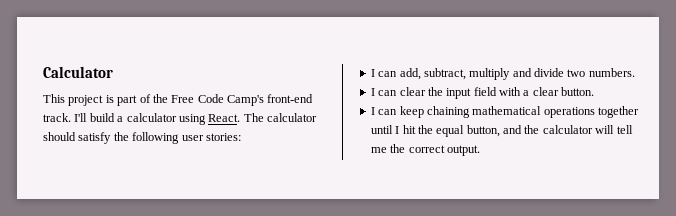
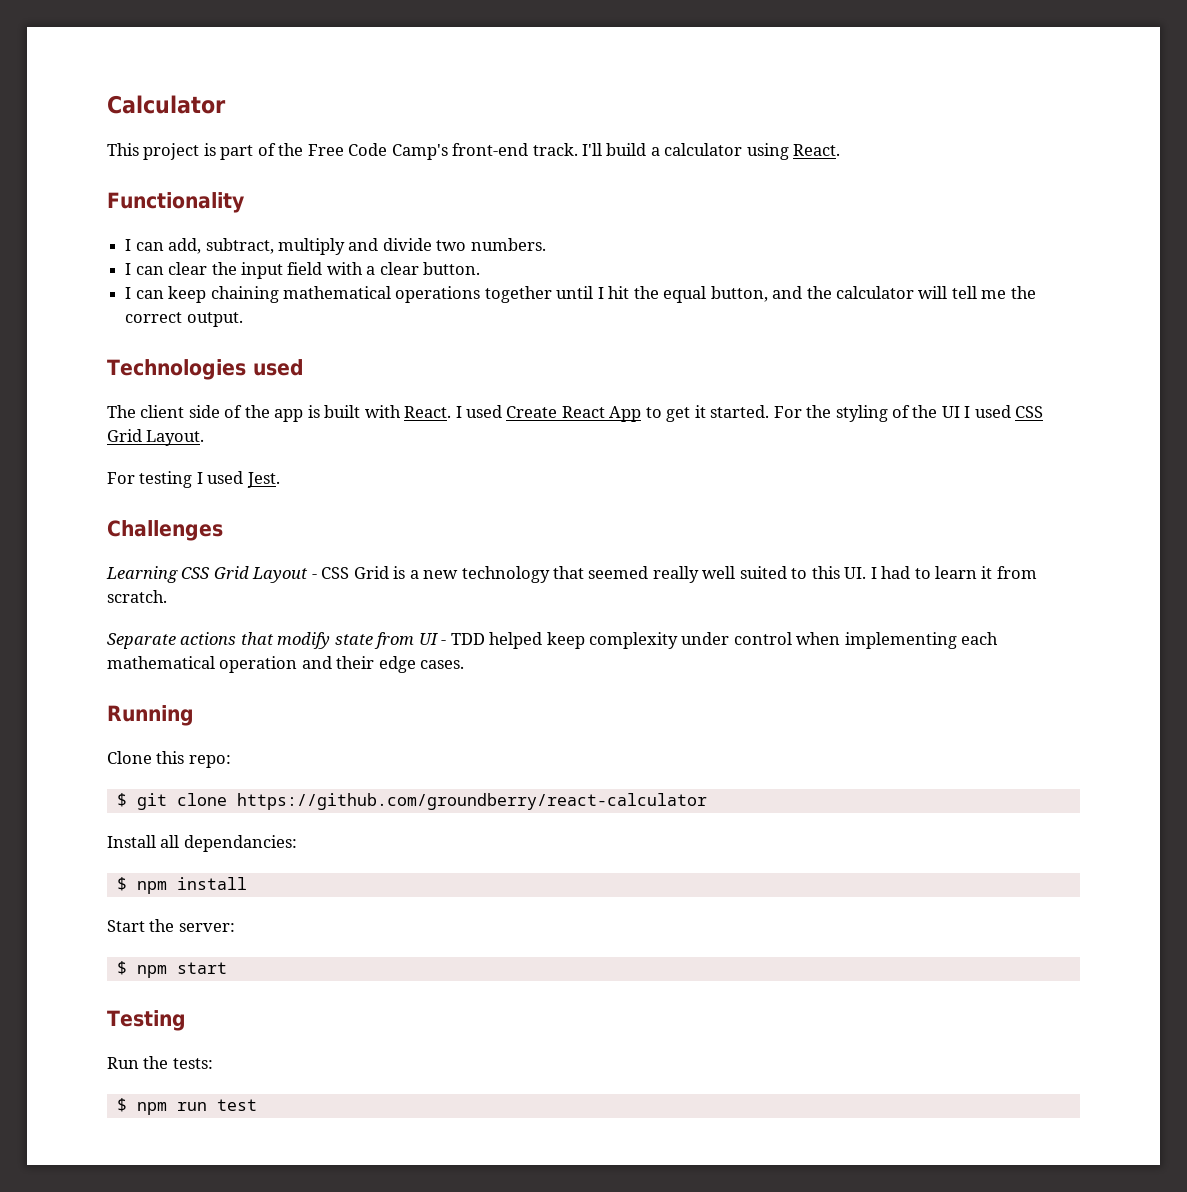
[243,113,317,122] [43,132,241,144] The calculator should satisfy the following user stories: -> [107,192,244,213] // Functionality
(480, 150) none -> [107,359,304,380] [107,405,1044,422] [107,429,205,446] [107,471,280,488] [107,520,223,541] [106,566,1037,583] [107,590,167,603] [107,632,999,649] [107,656,465,673] [107,705,194,726] [107,751,231,768] [116,793,707,810] [107,835,297,852] [116,877,247,894] [107,919,235,932] [116,961,227,978] [107,1010,186,1031] [107,1056,213,1069] [116,1098,257,1115] // Technologies used // The client side of the app is built with React. I used Create React App to get it started. For the styling of the UI I used CSS Grid Layout. // For testing I used Jest. // Challenges // Learning CSS Grid Layout - CSS Grid is a new technology that seemed really well suited to this UI. I had to learn it from scratch. // Separate actions that modify state from UI - TDD helped keep complexity under control when implementing each mathematical operation and their edge cases. // Running // Clone this repo: // $ git clone https://github.com/groundberry/react-calculator // Install all dependancies: // $ npm install // Start the server: // $ npm start // Testing // Run the tests: // $ npm run test

